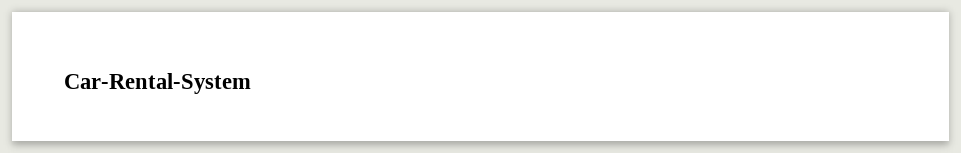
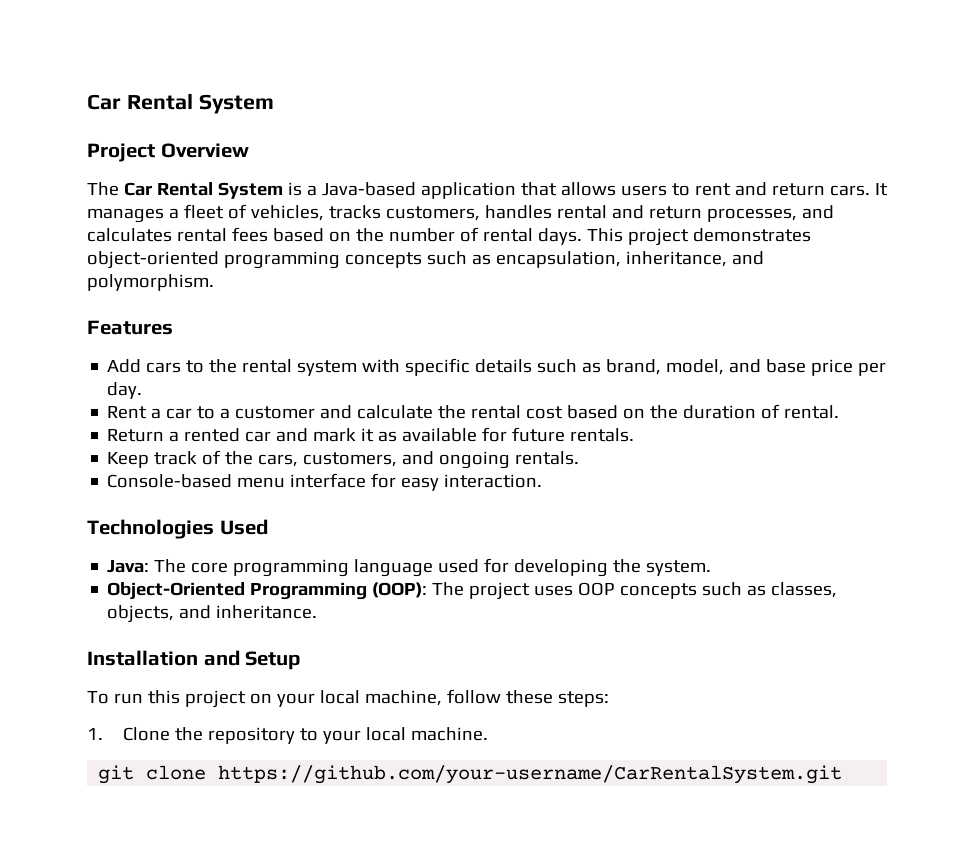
[64,73,251,94] Car-Rental-System -> [87,93,274,114] [87,143,249,162] [87,182,888,199] [87,204,834,223] [87,227,811,246] [87,251,764,269] [87,274,214,291] [87,320,173,335] [107,358,887,376] [107,382,143,399] [107,404,840,419] [107,427,635,442] [107,450,580,469] [107,473,543,491] [87,519,268,539] [107,558,712,577] [107,582,838,600] [107,605,318,623] [87,650,301,670] [87,689,609,708] [87,727,489,744] [98,765,843,784] Car Rental System // Project Overview // The Car Rental System is a Java-based application that allows users to rent and return cars. It manages a fleet of vehicles, tracks customers, handles rental and return processes, and calculates rental fees based on the number of rental days. This project demonstrates object-oriented programming concepts such as encapsulation, inheritance, and polymorphism. // Features // Add cars to the rental system with specific details such as brand, model, and base price per day. // Rent a car to a customer and calculate the rental cost based on the duration of rental. // Return a rented car and mark it as available for future rentals. // Keep track of the cars, customers, and ongoing rentals. // Console-based menu interface for easy interaction. // Technologies Used // Java: The core programming language used for developing the system. // Object-Oriented Programming (OOP): The project uses OOP concepts such as classes, objects, and inheritance. // Installation and Setup // To run this project on your local machine, follow these steps: // 1. Clone the repository to your local machine. // git clone https://github.com/your-username/CarRentalSystem.git

